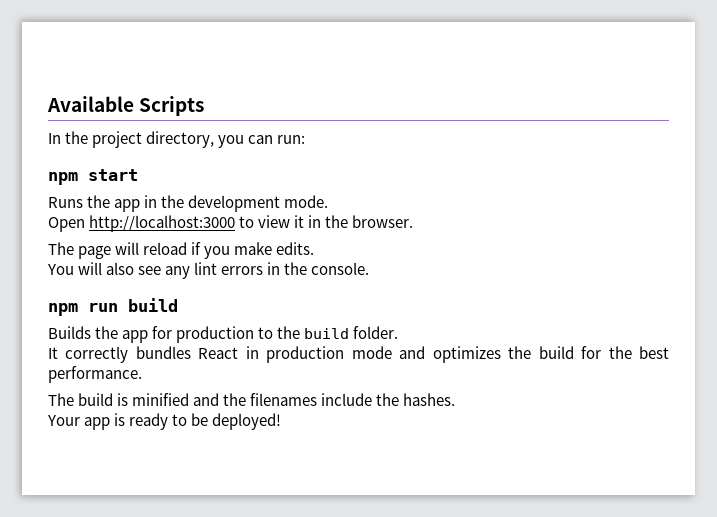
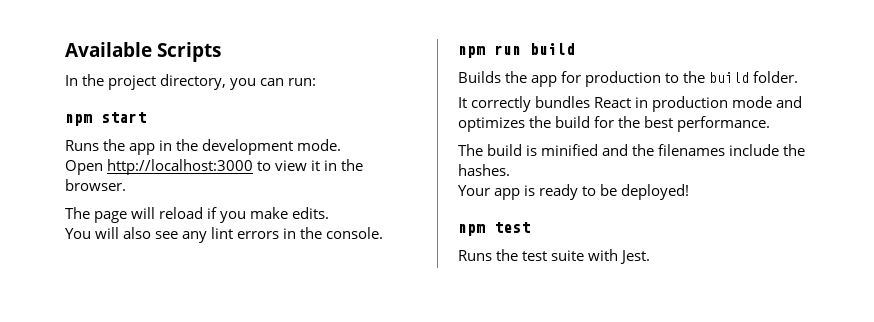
(282, 421) none -> [458,222,530,236] [458,249,651,264] // npm test // Runs the test suite with Jest.

